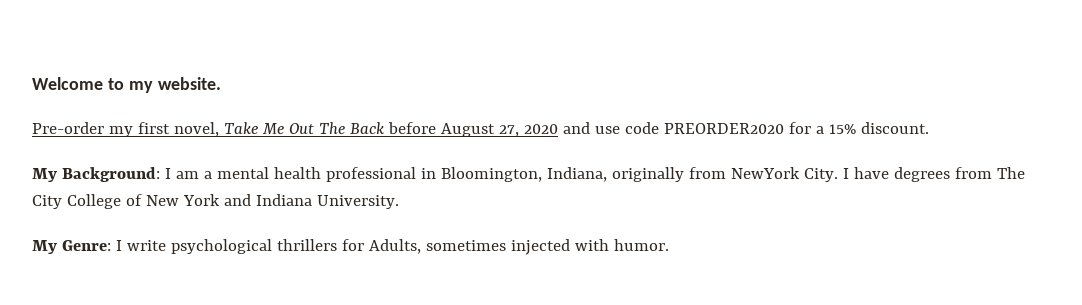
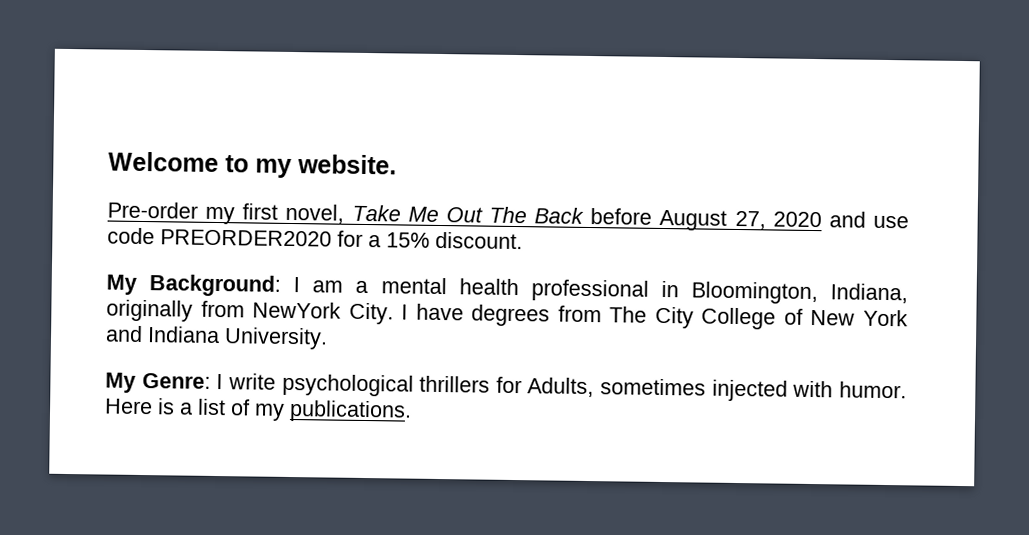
(669, 245) none -> [105,398,412,423] Here is a list of my publications.

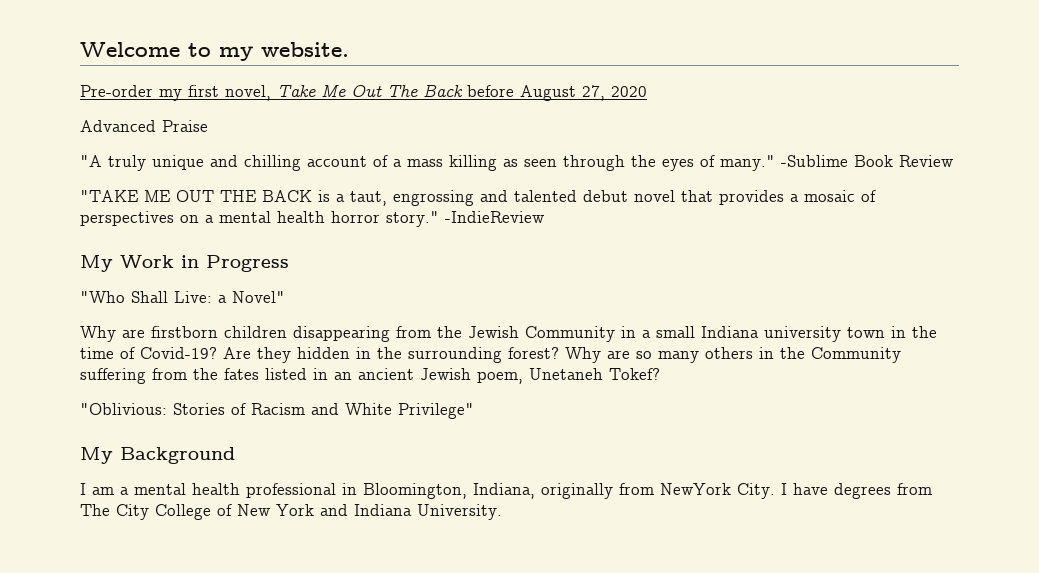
[828,211,909,229] [107,227,523,250] [106,274,282,297] and use code PREORDER2020 for a 15% discount. // My Background: -> [80,120,208,132] [80,155,954,171] [80,190,876,206] [80,211,545,227] [80,255,289,272] [80,291,285,303] [80,326,937,342] [80,347,901,363] [80,368,660,384] [80,403,474,419] [80,447,235,464] // Advanced Praise // "A truly unique and chilling account of a mass killing as seen through the eyes of many." -Sublime Book Review // "TAKE ME OUT THE BACK is a taut, engrossing and talented debut novel that provides a mosaic of perspectives on a mental health horror story." -IndieReview // My Work in Progress // "Who Shall Live: a Novel" // Why are firstborn children disappearing from the Jewish Community in a small Indiana university town in the time of Covid-19? Are they hidden in the surrounding forest? Why are so many others in the Community suffering from the fates listed in an ancient Jewish poem, Unetaneh Tokef? // "Oblivious: Stories of Racism and White Privilege" // My Background //
[105,372,907,402] [105,398,412,423] // My Genre: I write psychological thrillers for Adults, sometimes injected with humor. Here is a list of my publications. -> (502, 512) none

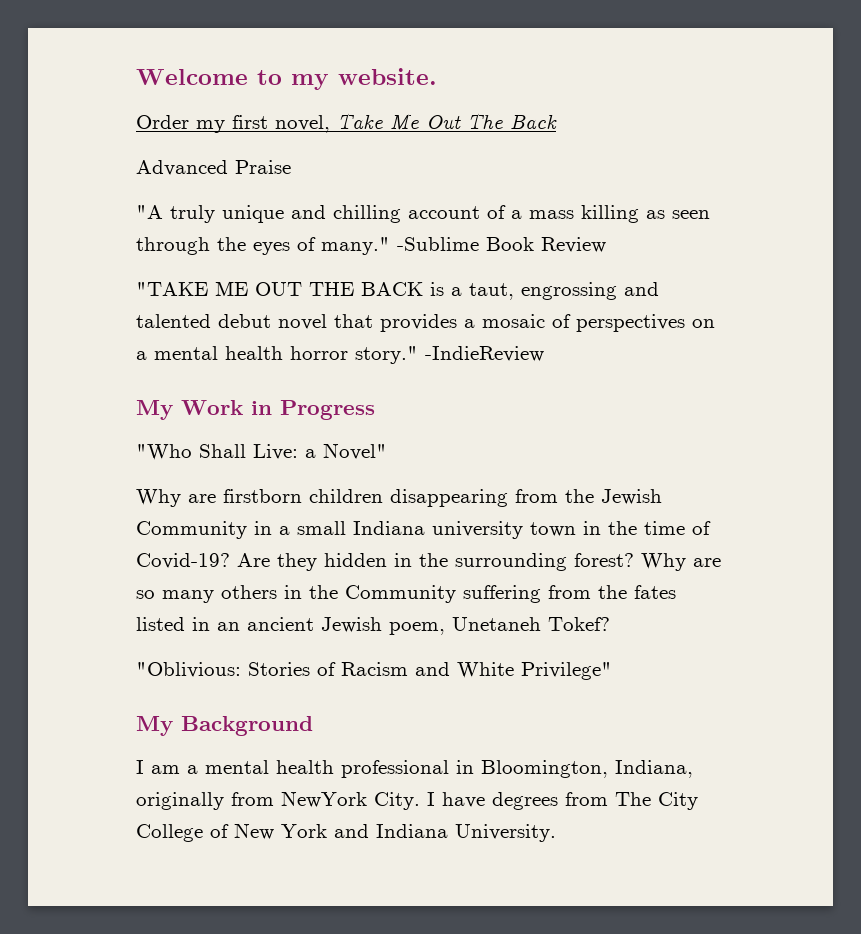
[80,85,153,97] Pre-order -> [136,115,189,129] Order
[467,85,647,101] before August 27, 2020 -> (557, 121) none

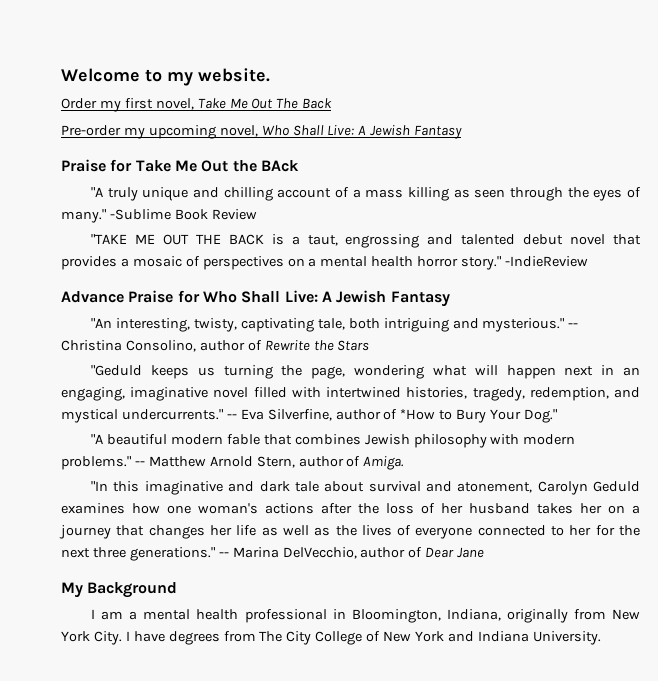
[136,160,291,176] Advanced Praise -> [61,125,463,139] [61,159,299,172] Pre-order my upcoming novel, Who Shall Live: A Jewish Fantasy // Praise for Take Me Out the BAck
[136,400,375,420] [136,443,387,460] [136,489,662,507] [136,521,711,539] [136,553,721,571] [136,585,676,603] [136,617,610,635] [136,662,612,680] My Work in Progress // "Who Shall Live: a Novel" // Why are firstborn children disappearing from the Jewish Community in a small Indiana university town in the time of Covid-19? Are they hidden in the surrounding forest? Why are so many others in the Community suffering from the fates listed in an ancient Jewish poem, Unetaneh Tokef? // "Oblivious: Stories of Racism and White Privilege" -> [61,290,450,307] [91,318,579,332] [61,340,370,352] [91,365,640,379] [61,387,640,401] [61,409,558,423] [91,434,576,448] [61,456,405,470] [91,481,640,495] [61,503,640,514] [59,525,640,539] [61,547,485,561] Advance Praise for Who Shall Live: A Jewish Fantasy // "An interesting, twisty, captivating tale, both intriguing and mysterious." -- Christina Consolino, author of Rewrite the Stars // "Geduld keeps us turning the page, wondering what will happen next in an engaging, imaginative novel filled with intertwined histories, tragedy, redemption, and mystical undercurrents." -- Eva Silverfine, author of *How to Bury Your Dog." // "A beautiful modern fable that combines Jewish philosophy with modern problems." -- Matthew Arnold Stern, author of Amiga. // "In this imaginative and dark tale about survival and atonement, Carolyn Geduld examines how one woman's actions after the loss of her husband takes her on a journey that changes her life as well as the lives of everyone connected to her for the next three generations." -- Marina DelVecchio, author of Dear Jane
[281,791,367,808] NewYork -> [611,609,640,620] [61,631,90,642] New York

